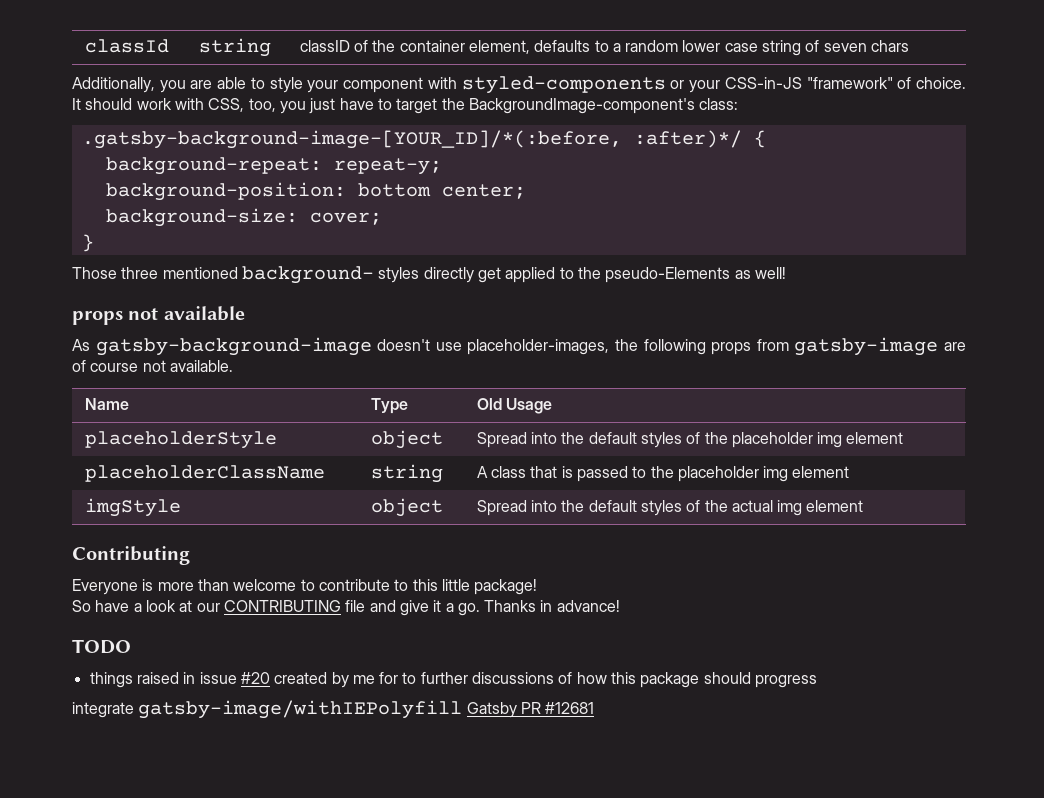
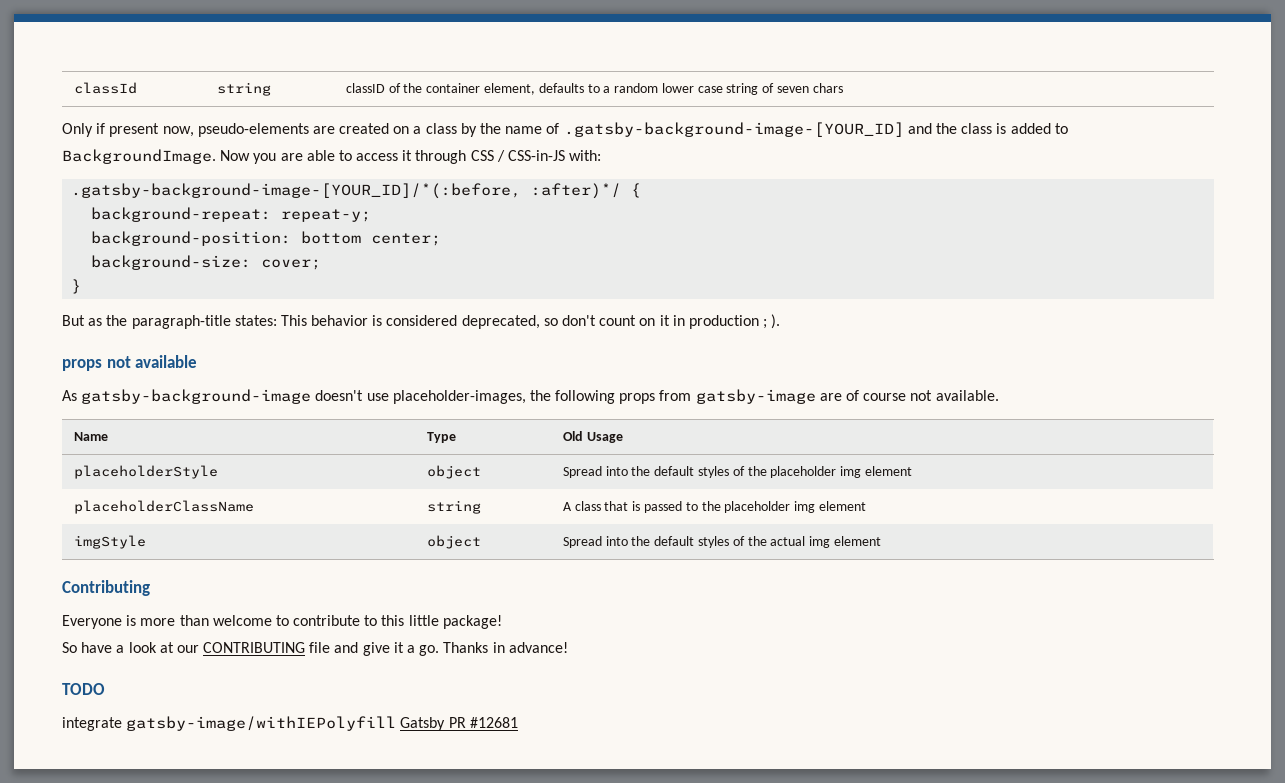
[72,76,967,94] [72,98,739,114] Additionally, you are able to style your component with styled-components or your CSS-in-JS "framework" of choice. It should work with CSS, too, you just have to target the BackgroundImage-component's class: -> [62,122,1068,137] [62,149,602,164] Only if present now, pseudo-elements are created on a class by the name of .gatsby-background-image-[YOUR_ID] and the class is added to BackgroundImage. Now you are able to access it through CSS / CSS-in-JS with:
[72,266,786,284] Those three mentioned background- styles directly get applied to the pseudo-Elements as well! -> [62,314,781,329] But as the paragraph-title states: This behavior is considered deprecated, so don't count on it in production ; ).
[89,672,818,688] // things raised in issue #20 created by me for to further discussions of how this package should progress -> (105, 689) none

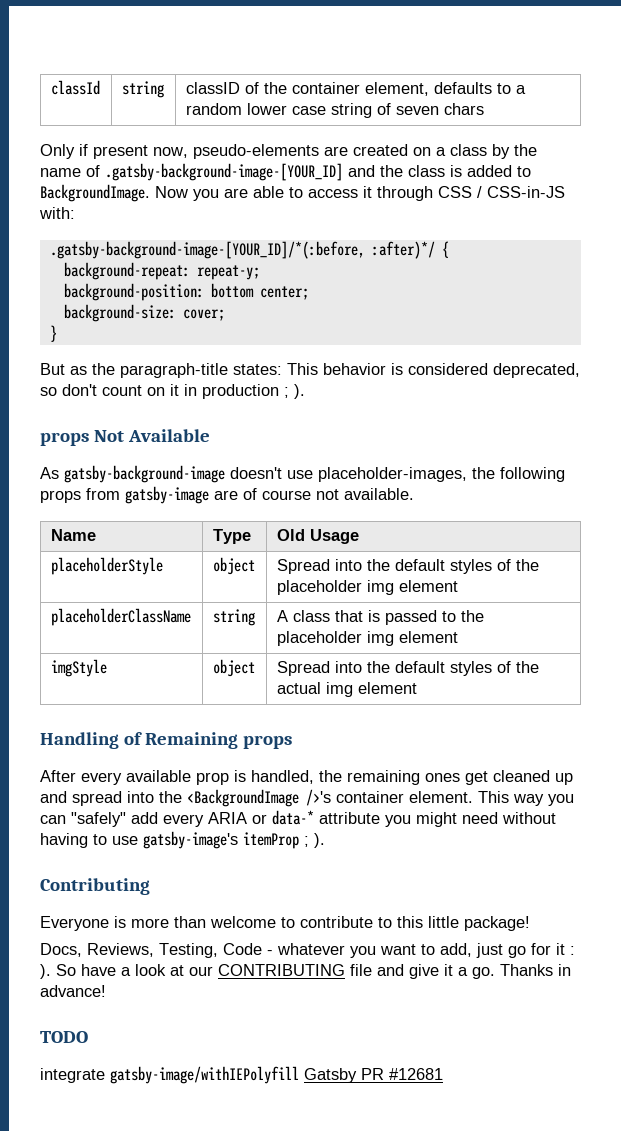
[106,355,198,368] not available -> [93,429,210,442] Not Available
(881, 541) none -> [40,732,292,749] [40,770,573,785] [40,789,574,807] [40,810,556,827] [40,831,325,849] // Handling of Remaining props // After every available prop is handled, the remaining ones get cleaned up and spread into the <BackgroundImage />'s container element. This way you can "safely" add every ARIA or data-* attribute you might need without having to use gatsby-image's itemProp ; ).
(502, 622) none -> [40,943,575,958] [40,964,51,979] Docs, Reviews, Testing, Code - whatever you want to add, just go for it : ).

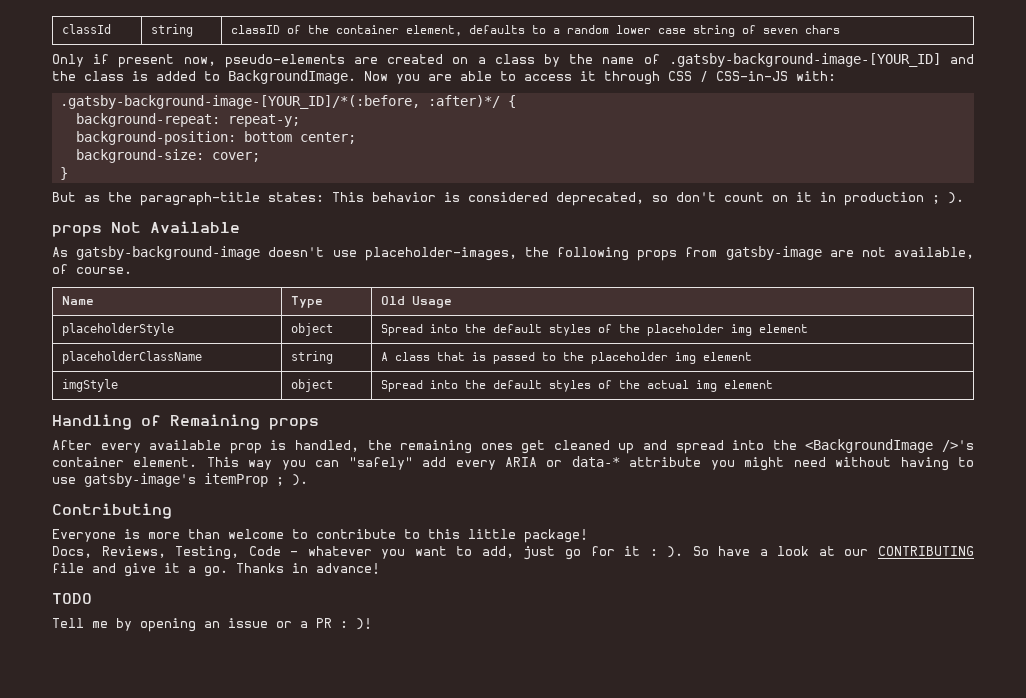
[243,488,414,500] of course not available. -> [861,247,974,259] [52,264,132,274] not available, of course.
[40,1066,443,1084] integrate gatsby-image/withIEPolyfill Gatsby PR #12681 -> [52,618,372,632] Tell me by opening an issue or a PR : )!

